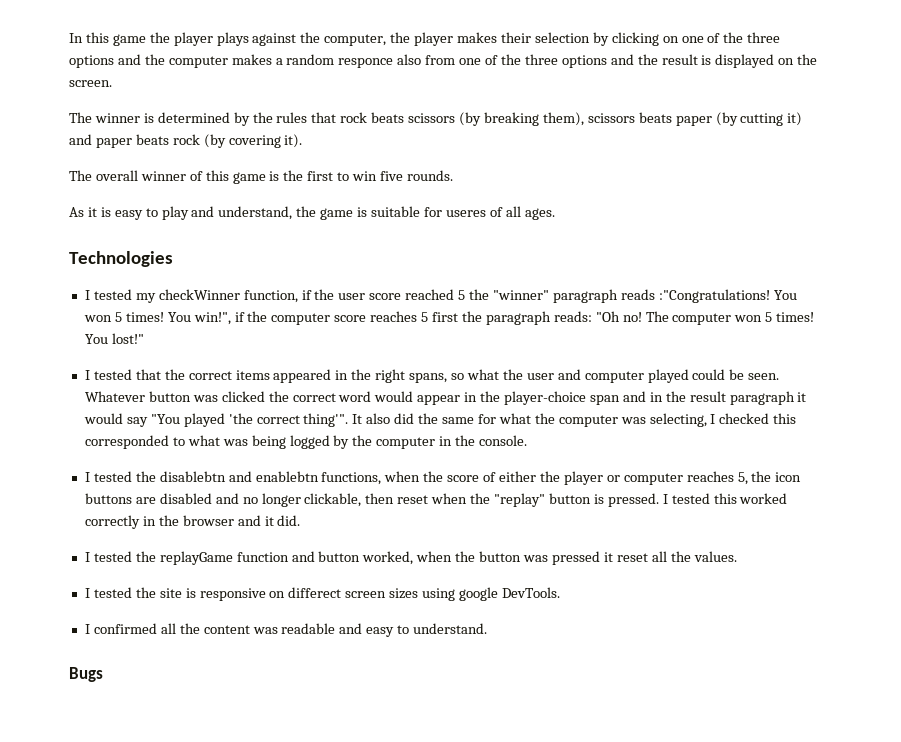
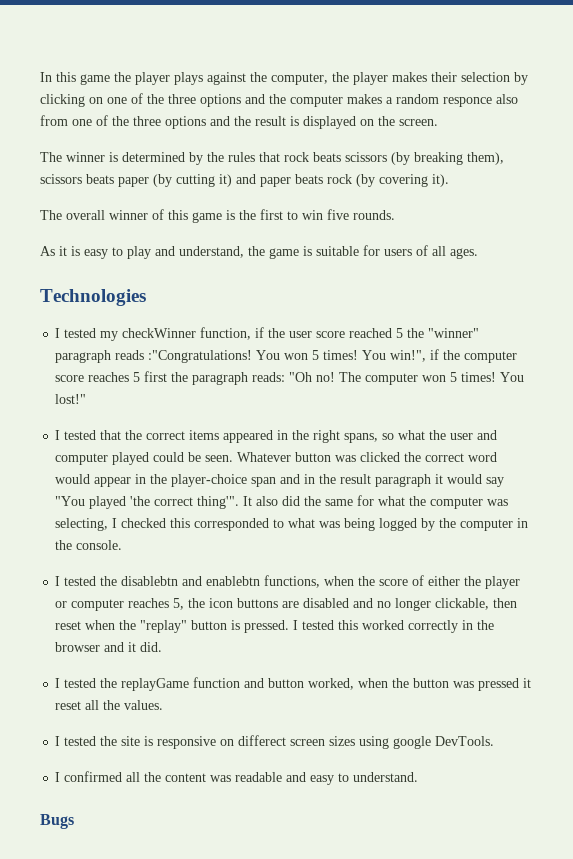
[445,210,486,217] useres -> [384,249,412,256] users

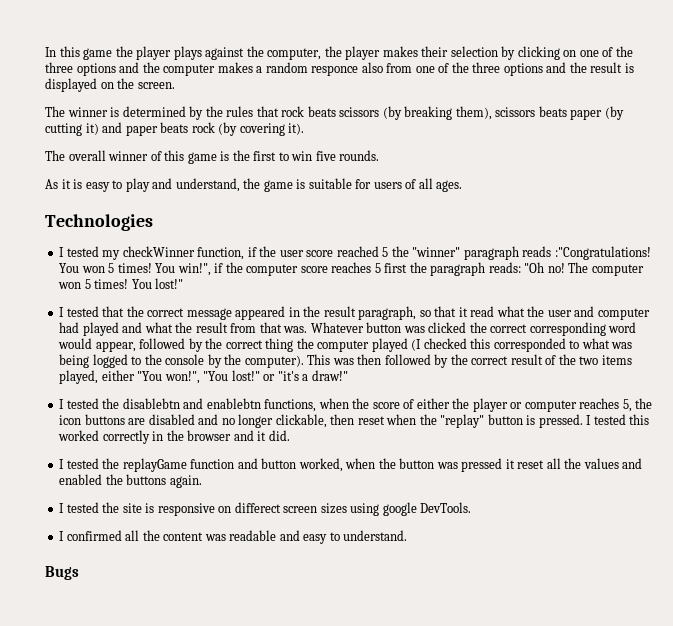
[189,430,220,440] items -> [186,308,232,320] message
[313,430,395,443] right spans, so -> [323,306,495,320] result paragraph, so that it read
[112,452,234,465] played could be seen. -> [59,322,308,336] had played and what the result from that was.
(465, 457) none -> [529,322,606,336] corresponding
[94,474,505,487] [55,495,509,509] [55,518,118,531] appear in the player-choice span and in the result paragraph it would say "You played 'the correct thing'". It also did the same for what the computer was selecting, I -> [95,338,422,352] appear, followed by the correct thing the computer played (I
[421,518,529,531] [55,540,123,550] by the computer in the console. -> [131,354,632,368] [59,370,348,384] to the console by the computer). This was then followed by the correct result of the two items played, either "You won!", "You lost!" or "it's a draw!"
[124,700,164,710] values. -> [583,458,643,469] [59,474,202,488] values and enabled the buttons again.

